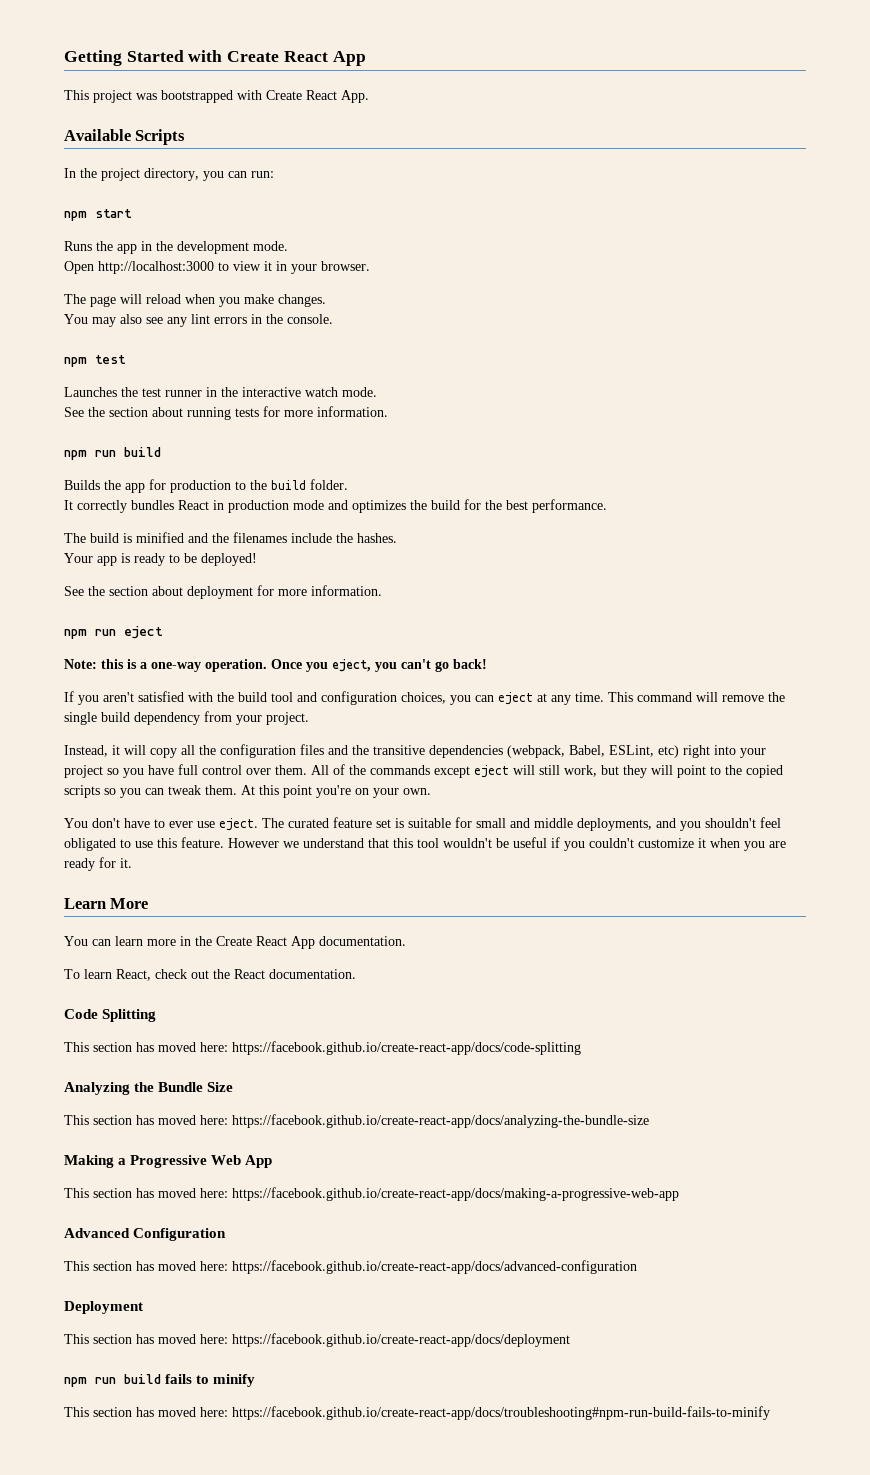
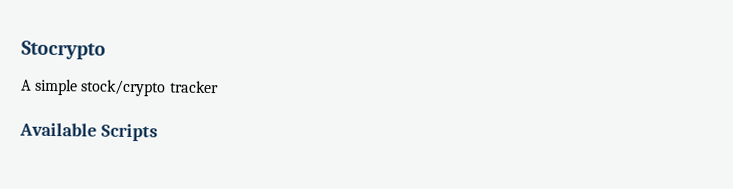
[64,50,366,66] [64,90,369,103] [64,129,186,145] [64,168,274,181] [64,209,132,221] [64,241,288,254] [64,261,370,274] [64,294,326,307] [64,314,333,327] [64,355,126,367] [64,387,377,397] [64,406,388,420] [64,447,161,460] [64,479,348,493] [64,499,607,513] [64,532,397,543] [64,553,257,566] [64,585,382,599] [64,626,163,639] [64,659,487,672] [64,691,785,705] [64,711,309,725] [64,744,766,758] [64,764,783,778] [64,785,431,798] [64,817,781,831] [64,837,786,851] [64,857,132,871] [64,898,149,909] [64,936,406,949] [64,969,356,981] [64,1009,157,1022] [64,1041,581,1055] [64,1082,234,1095] [64,1114,649,1128] [64,1155,273,1168] [64,1187,679,1201] [64,1228,227,1241] [64,1260,637,1274] [64,1301,143,1314] [64,1333,570,1347] [64,1374,256,1387] [64,1406,770,1420] Getting Started with Create React App // This project was bootstrapped with Create React App. // Available Scripts // In the project directory, you can run: // npm start // Runs the app in the development mode. // Open http://localhost:3000 to view it in your browser. // The page will reload when you make changes. // You may also see any lint errors in the console. // npm test // Launches the test runner in the interactive watch mode. // See the section about running tests for more information. // npm run build // Builds the app for production to the build folder. // It correctly bundles React in production mode and optimizes the build for the best performance. // The build is minified and the filenames include the hashes. // Your app is ready to be deployed! // See the section about deployment for more information. // npm run eject // Note: this is a one-way operation. Once you eject, you can't go back! // If you aren't satisfied with the build tool and configuration choices, you can eject at any time. This command will remove the single build dependency from your project. // Instead, it will copy all the configuration files and the transitive dependencies (webpack, Babel, ESLint, etc) right into your project so you have full control over them. All of the commands except eject will still work, but they will point to the copied scripts so you can tweak them. At this point you're on your own. // You don't have to ever use eject. The curated feature set is suitable for small and middle deployments, and you shouldn't feel obligated to use this feature. However we understand that this tool wouldn't be useful if you couldn't customize it when you are ready for it. // Learn More // You can learn more in the Create React App documentation. // To learn React, check out the React documentation. // Code Splitting // This section has moved here: https://facebook.github.io/create-react-app/docs/code-splitting // Analyzing the Bundle Size // This section has moved here: https://facebook.github.io/create-react-app/docs/analyzing-the-bundle-size // Making a Progressive Web App // This section has moved here: https://facebook.github.io/create-react-app/docs/making-a-progressive-web-app // Advanced Configuration // This section has moved here: https://facebook.github.io/create-react-app/docs/advanced-configuration // Deployment // This section has moved here: https://facebook.github.io/create-react-app/docs/deployment // npm run build fails to minify // This section has moved here: https://facebook.github.io/create-react-app/docs/troubleshooting#npm-run-build-fails-to-minify -> [21,40,106,60] [21,78,219,97] [19,122,158,142] Stocrypto // A simple stock/crypto tracker // Available Scripts

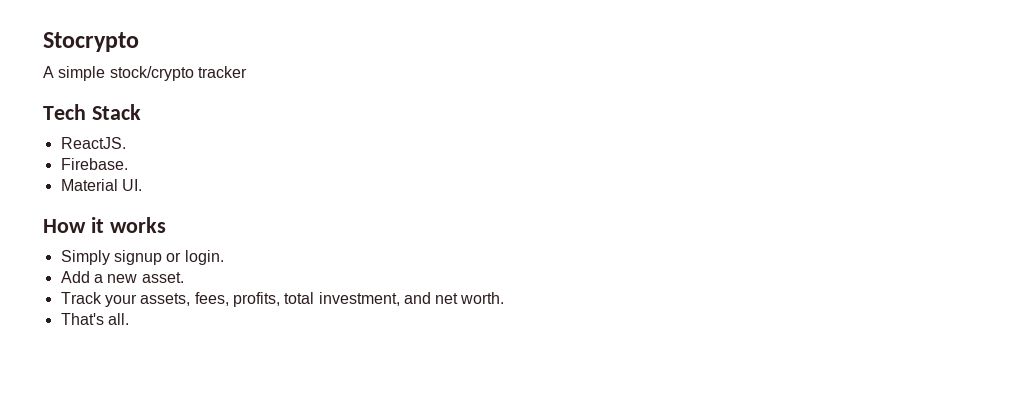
[19,122,158,142] Available Scripts -> [43,104,141,120] [60,137,126,149] [60,158,128,170] [60,179,142,191] [43,217,166,233] [60,250,224,265] [60,271,184,283] [60,292,505,307] [60,313,129,325] Tech Stack // ReactJS. // Firebase. // Material UI. // How it works // Simply signup or login. // Add a new asset. // Track your assets, fees, profits, total investment, and net worth. // That's all.

